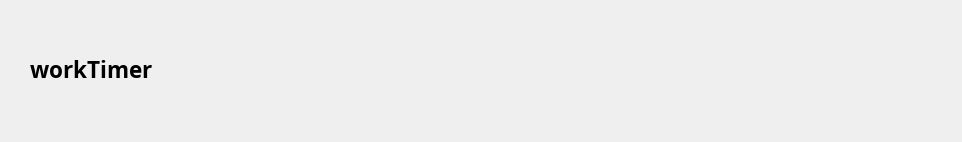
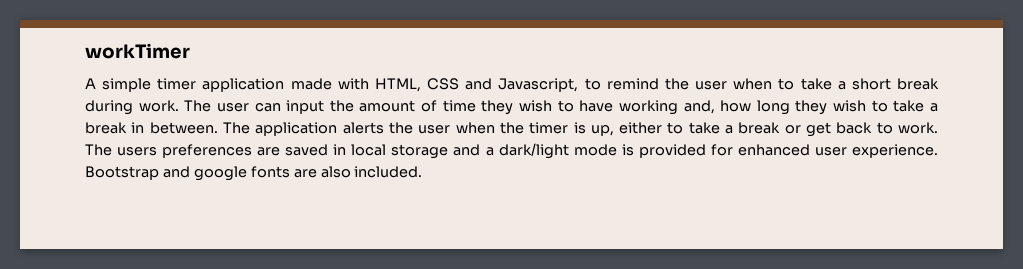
(152, 69) none -> [85,78,939,92] [85,100,938,115] [85,122,939,137] [85,143,938,159] [85,166,423,181] // A simple timer application made with HTML, CSS and Javascript, to remind the user when to take a short break during work. The user can input the amount of time they wish to have working and, how long they wish to take a break in between. The application alerts the user when the timer is up, either to take a break or get back to work. The users preferences are saved in local storage and a dark/light mode is provided for enhanced user experience. Bootstrap and google fonts are also included.

